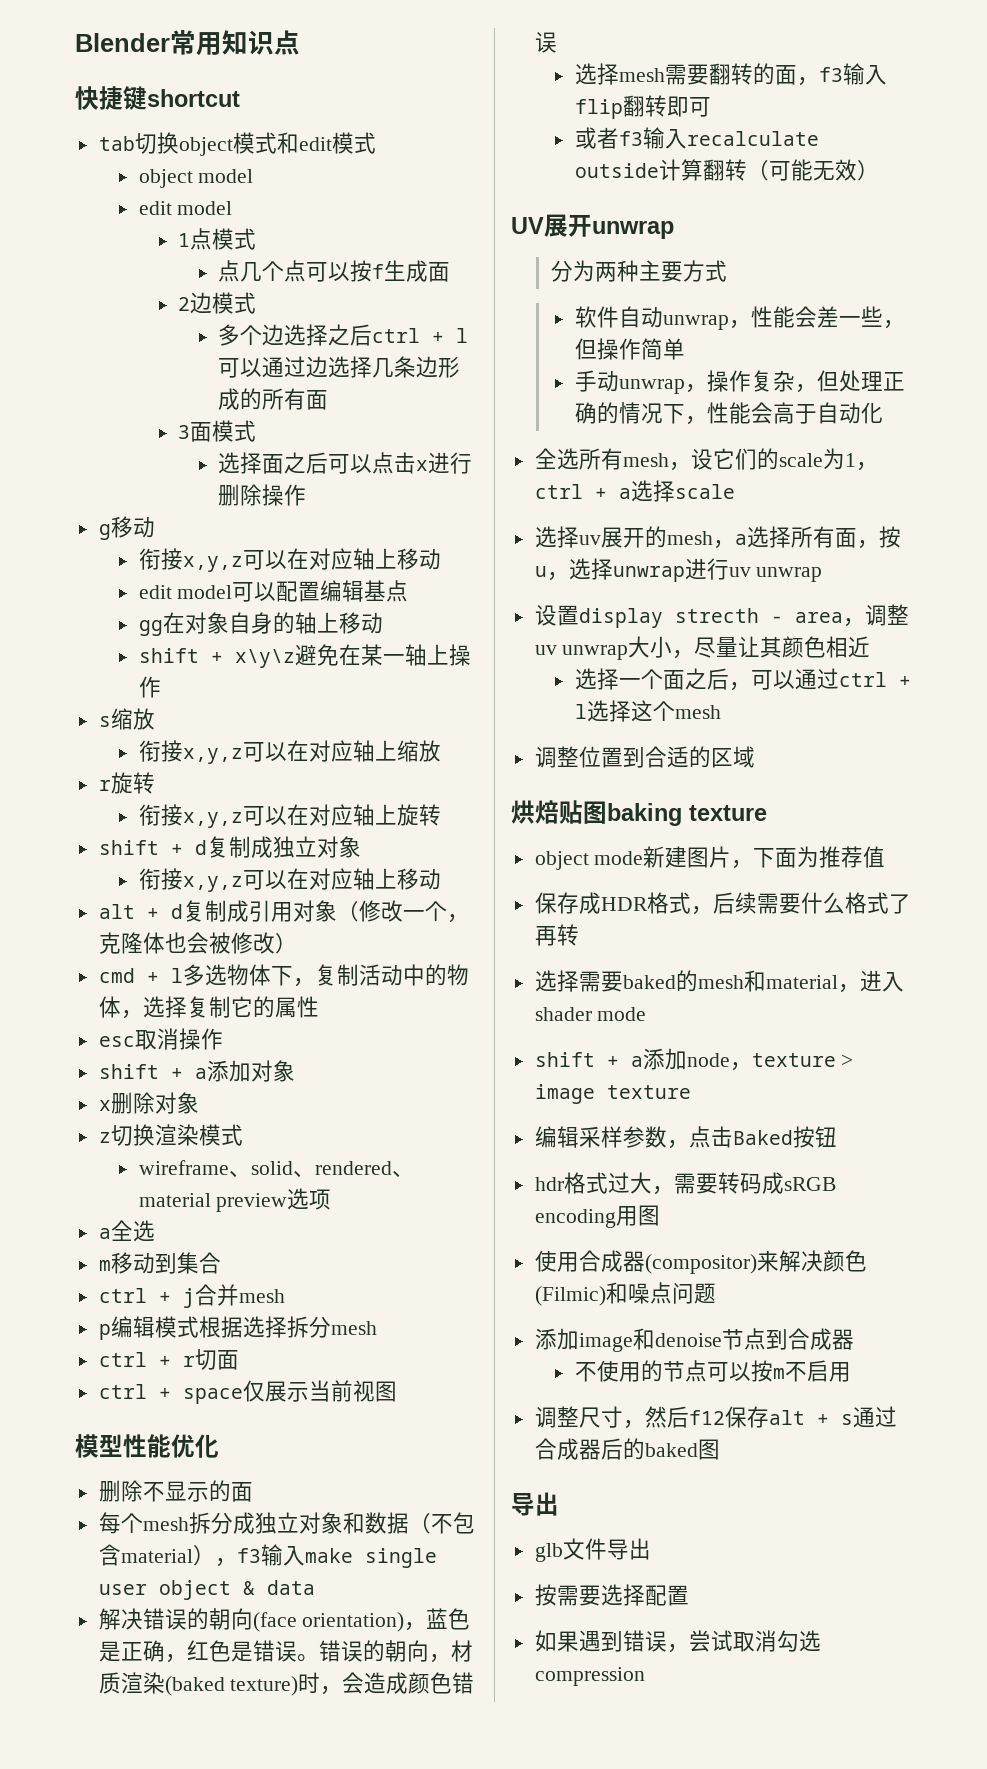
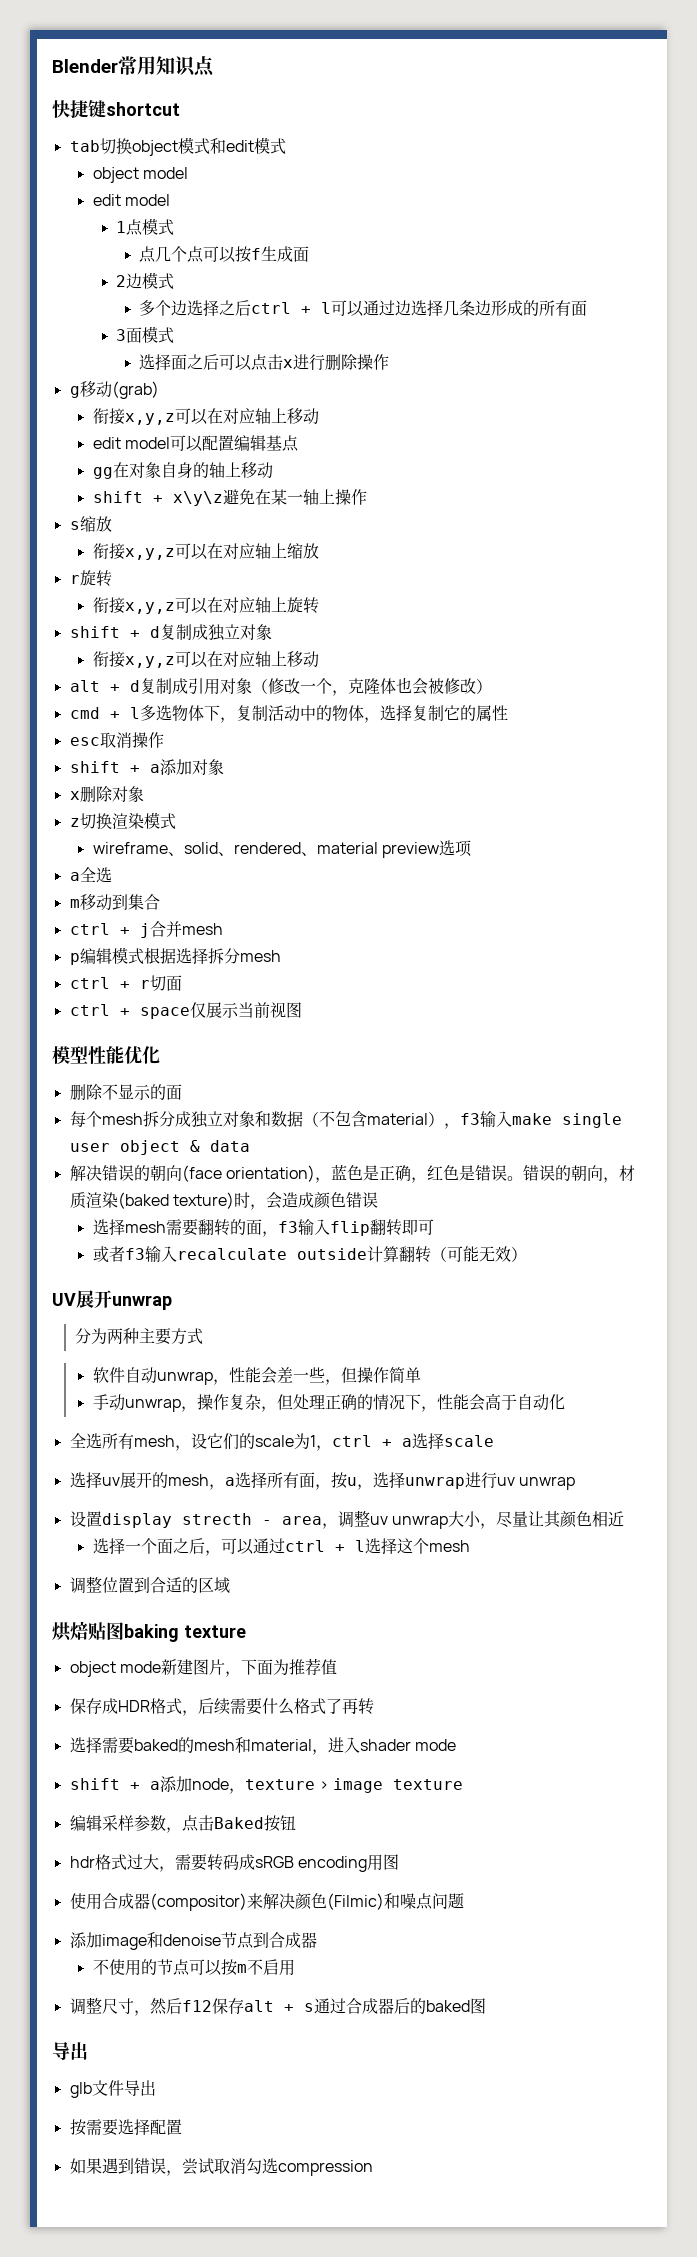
(155, 527) none -> [111,381,159,399] (grab)

